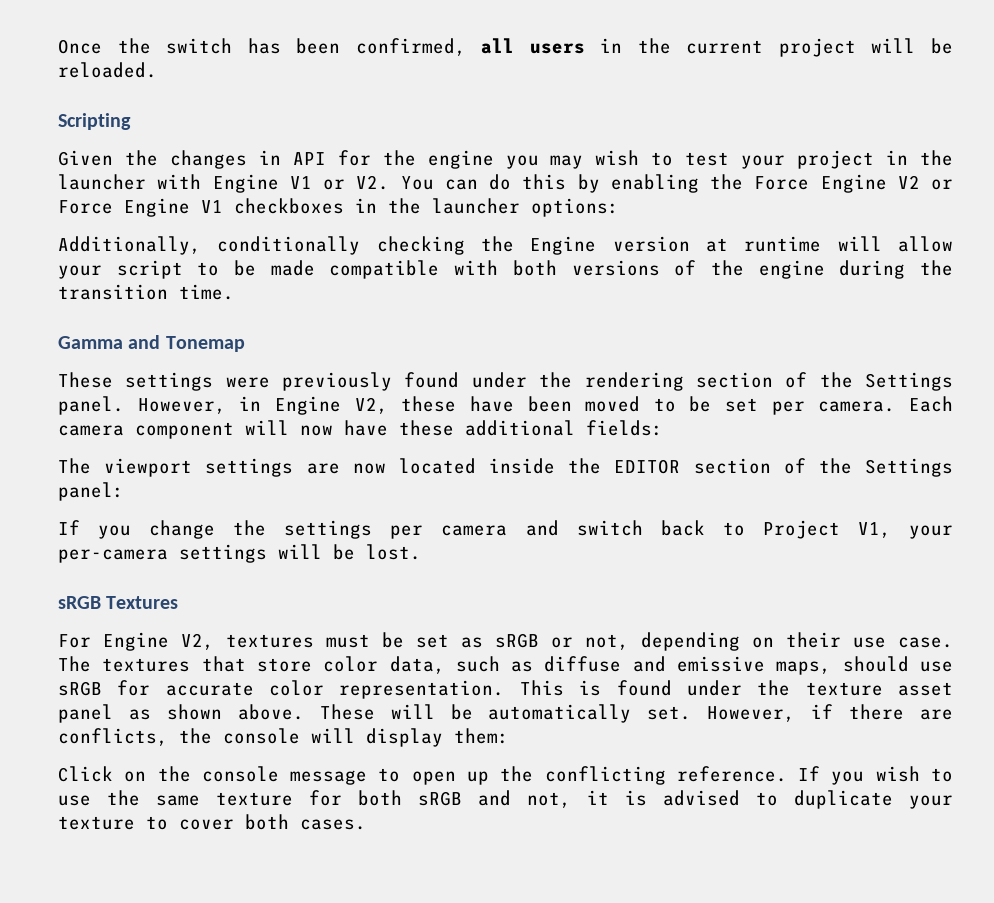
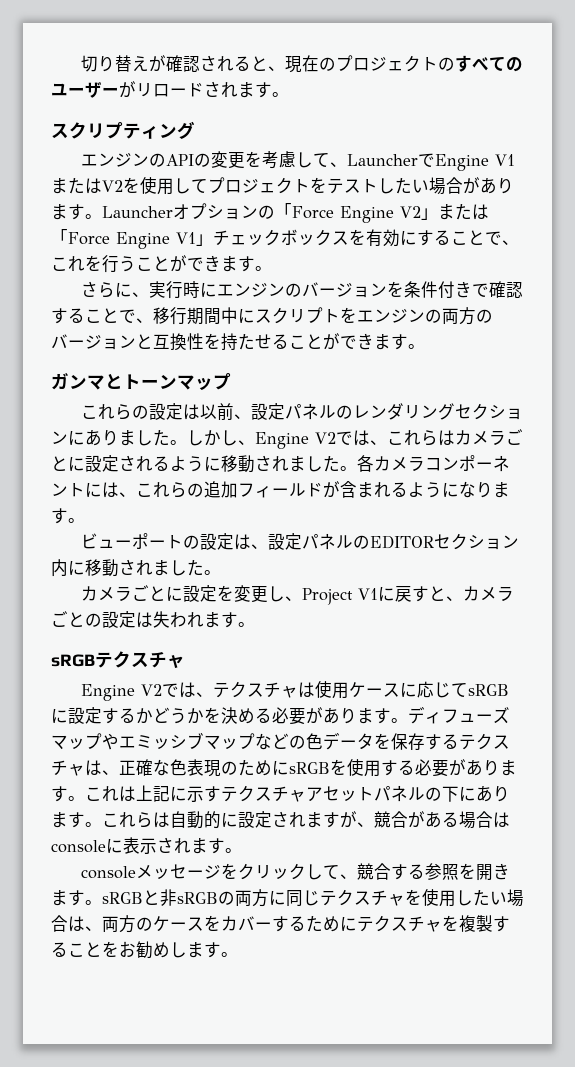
[58,38,954,57] [58,62,157,78] [58,113,131,130] [58,150,953,169] [58,174,743,193] Once the switch has been confirmed, all users in the current project will be reloaded. // Scripting // Given the changes in API for the engine you may wish to test your project in the launcher with Engine V1 or V2. You can do this by enabling the -> [81,55,524,73] [51,81,289,98] [51,121,195,139] [81,151,516,171] [51,177,514,195] [51,203,292,220] 切り替えが確認されると、現在のプロジェクトのすべてのユーザーがリロードされます。 // スクリプティング // エンジンのAPIの変更を考慮して、LauncherでEngine V1またはV2を使用してプロジェクトをテストしたい場合があります。Launcherオプションの「
[931,179,953,190] or -> [421,203,489,220] [51,229,68,244] 」または「
[234,198,619,217] [58,236,954,255] [58,260,954,279] [58,284,234,300] [58,335,245,352] [58,372,954,391] [58,396,953,415] [58,420,663,439] [58,458,953,477] [58,482,124,501] [58,520,954,539] [58,544,421,563] [58,596,179,609] [58,632,953,651] [58,656,953,675] [58,680,954,699] [58,704,953,723] [58,728,509,747] [58,766,954,785] [58,790,953,809] [58,814,366,830] checkboxes in the launcher options: // Additionally, conditionally checking the Engine version at runtime will allow your script to be made compatible with both versions of the engine during the transition time. // Gamma and Tonemap // These settings were previously found under the rendering section of the Settings panel. However, in Engine V2, these have been moved to be set per camera. Each camera component will now have these additional fields: // The viewport settings are now located inside the EDITOR section of the Settings panel: // If you change the settings per camera and switch back to Project V1, your per-camera settings will be lost. // sRGB Textures // For Engine V2, textures must be set as sRGB or not, depending on their use case. The textures that store color data, such as diffuse and emissive maps, should use sRGB for accurate color representation. This is found under the texture asset panel as shown above. These will be automatically set. However, if there are conflicts, the console will display them: // Click on the console message to open up the conflicting reference. If you wish to use the same texture for both sRGB and not, it is advised to duplicate your texture to cover both cases. -> [196,229,519,247] [51,255,272,273] [81,281,524,299] [51,307,493,325] [51,333,425,351] [51,373,231,390] [81,403,524,421] [51,429,523,449] [51,455,510,473] [51,481,510,498] [51,508,85,524] [81,533,520,550] [51,559,221,577] [81,585,515,605] [51,611,255,628] [51,651,185,668] [81,681,510,701] [51,706,510,725] [51,732,510,750] [51,759,517,777] [51,785,510,802] [51,811,510,829] [51,837,242,854] [81,863,511,881] [51,889,524,907] [51,915,510,933] [51,941,238,959] 」チェックボックスを有効にすることで、これを行うことができます。 // さらに、実行時にエンジンのバージョンを条件付きで確認することで、移行期間中にスクリプトをエンジンの両方のバージョンと互換性を持たせることができます。 // ガンマとトーンマップ // これらの設定は以前、設定パネルのレンダリングセクションにありました。しかし、Engine V2では、これらはカメラごとに設定されるように移動されました。各カメラコンポーネントには、これらの追加フィールドが含まれるようになります。 // ビューポートの設定は、設定パネルのEDITORセクション内に移動されました。 // カメラごとに設定を変更し、Project V1に戻すと、カメラごとの設定は失われます。 // sRGBテクスチャ // Engine V2では、テクスチャは使用ケースに応じてsRGBに設定するかどうかを決める必要があります。ディフューズマップやエミッシブマップなどの色データを保存するテクスチャは、正確な色表現のためにsRGBを使用する必要があります。これは上記に示すテクスチャアセットパネルの下にあります。これらは自動的に設定されますが、競合がある場合はconsoleに表示されます。 // consoleメッセージをクリックして、競合する参照を開きます。sRGBと非sRGBの両方に同じテクスチャを使用したい場合は、両方のケースをカバーするためにテクスチャを複製することをお勧めします。

